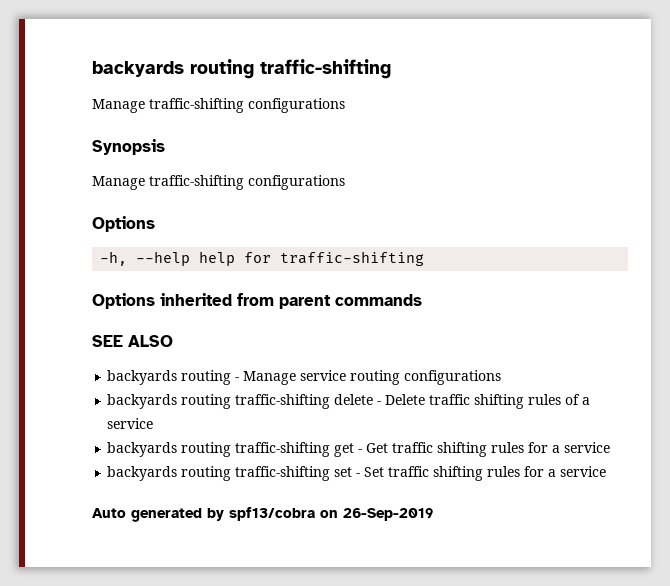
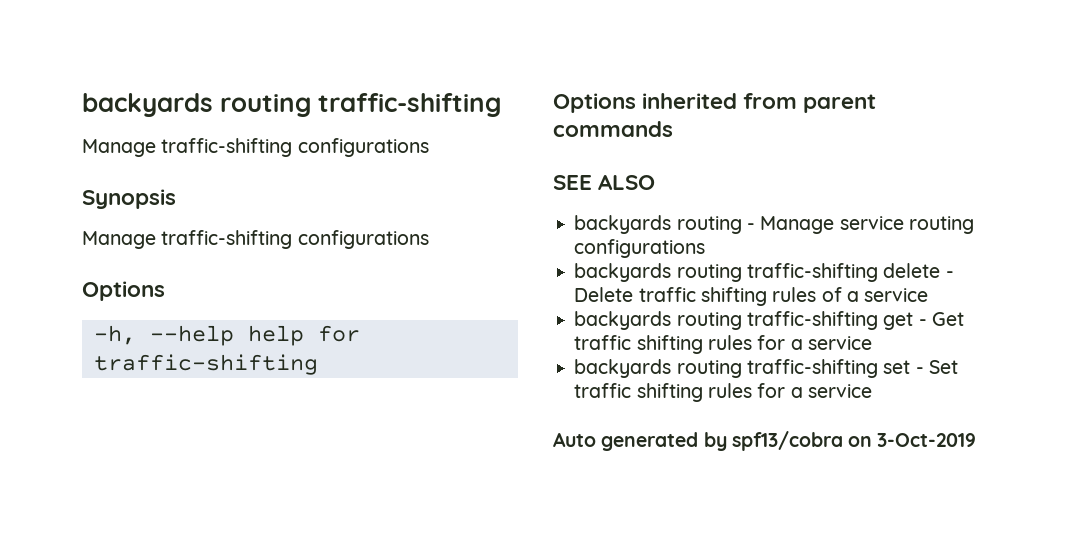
[343,508,433,521] 26-Sep-2019 -> [877,433,977,447] 3-Oct-2019

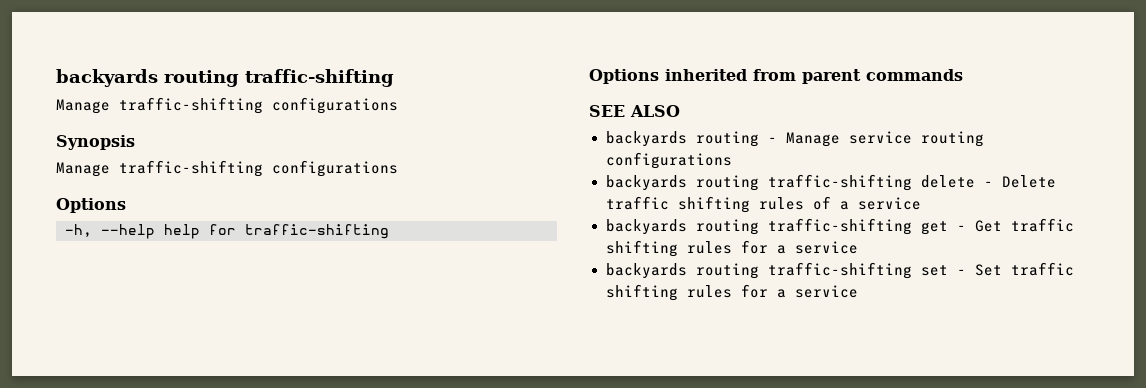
[553,431,977,451] // Auto generated by spf13/cobra on 3-Oct-2019 -> (858, 291) none

